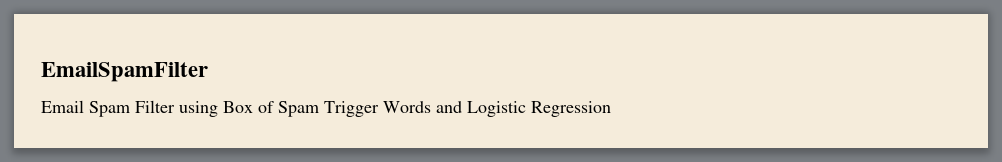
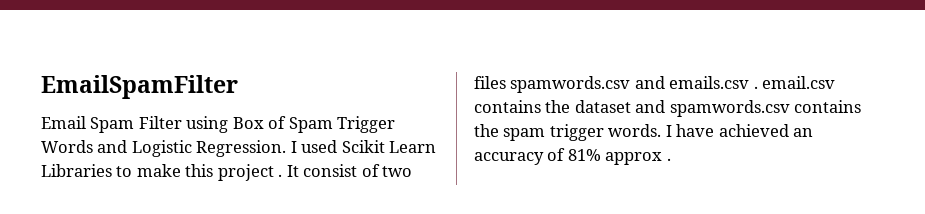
[531,101,611,117] Regression -> [196,140,437,157] [41,164,413,181] [474,76,836,93] [474,100,862,117] [474,124,814,141] [474,148,671,165] Regression. I used Scikit Learn Libraries to make this project . It consist of two files spamwords.csv and emails.csv . email.csv contains the dataset and spamwords.csv contains the spam trigger words. I have achieved an accuracy of 81% approx .

